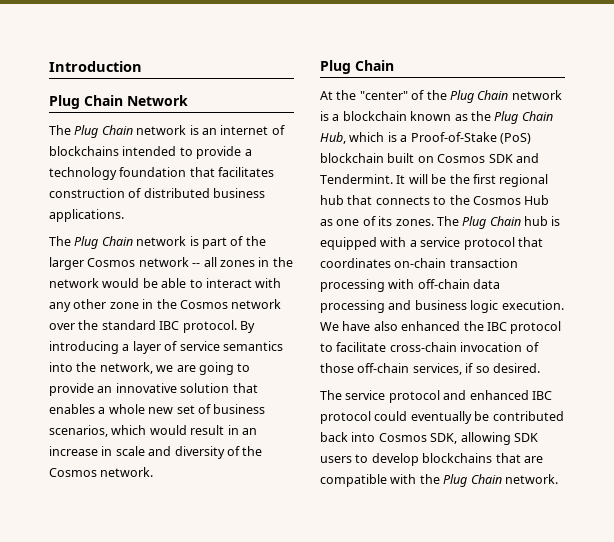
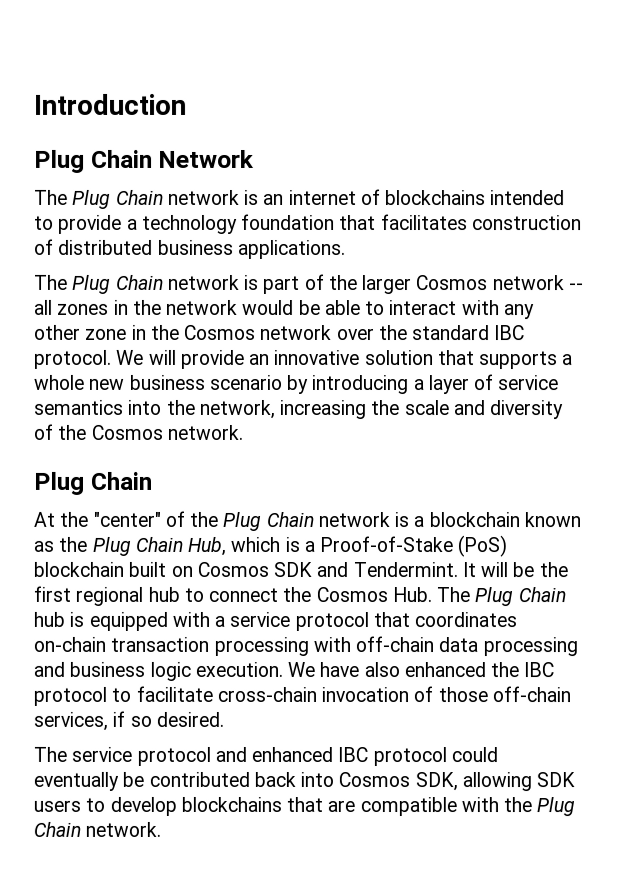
[239,321,255,333] By -> [116,349,574,370] [34,374,310,395] We will provide an innovative solution that supports a whole new business scenario by
[156,362,251,375] [49,383,258,396] [49,404,266,414] [49,425,257,437] [49,446,113,456] we are going to provide an innovative solution that enables a whole new set of business scenarios, which would result in an increase in -> [280,399,401,420] increasing the
[347,195,550,205] [320,216,434,226] that connects to the Cosmos Hub as one of its zones. -> [183,586,432,603] to connect the Cosmos Hub.

